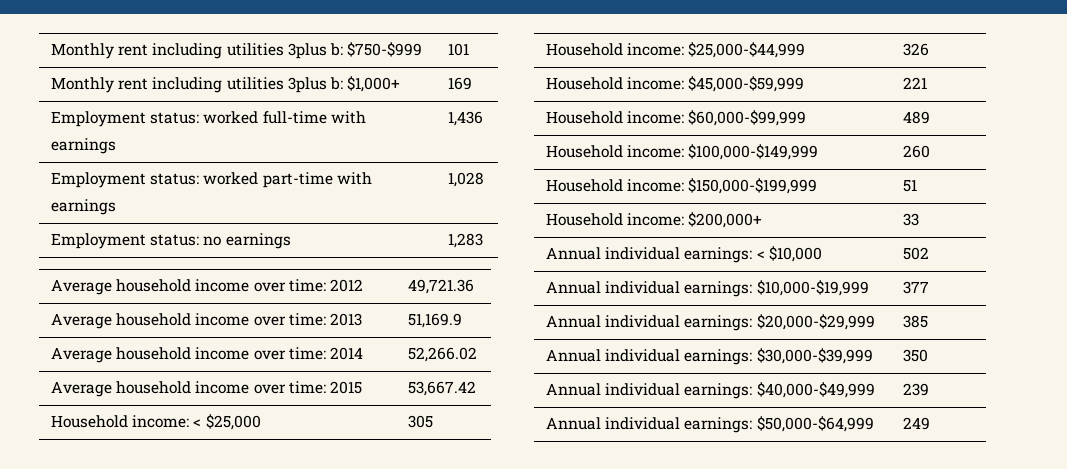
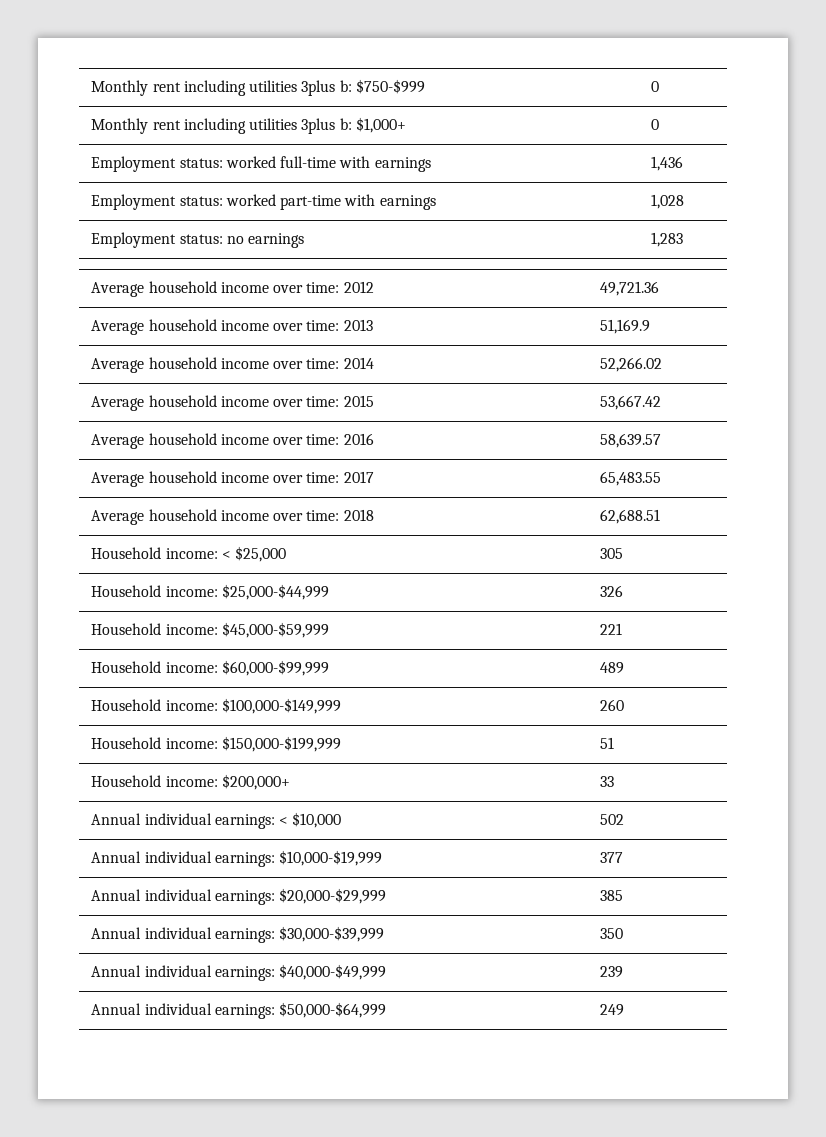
[447,43,469,56] 101 -> [651,81,660,92] 0
[447,77,472,90] 169 -> [651,119,660,130] 0
(476, 388) none -> [91,433,374,449] [600,433,662,448] [91,471,374,487] [600,471,662,486] [91,509,374,525] [600,509,661,524] // Average household income over time: 2016 | 58,639.57 // Average household income over time: 2017 | 65,483.55 // Average household income over time: 2018 | 62,688.51

